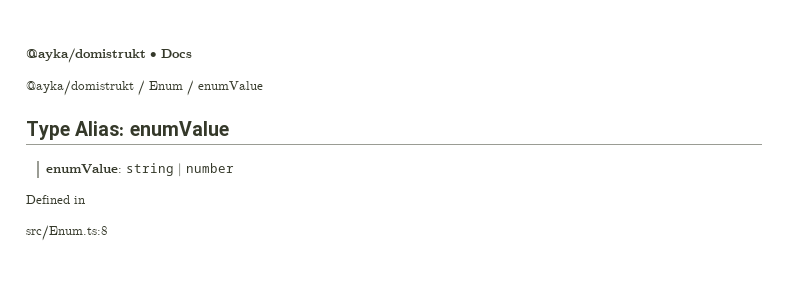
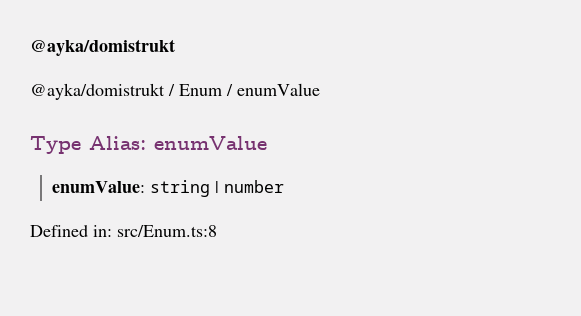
[26,48,192,63] @ayka/domistrukt • Docs -> [30,39,175,56] @ayka/domistrukt
[74,196,85,204] in // -> [93,225,112,237] in:

